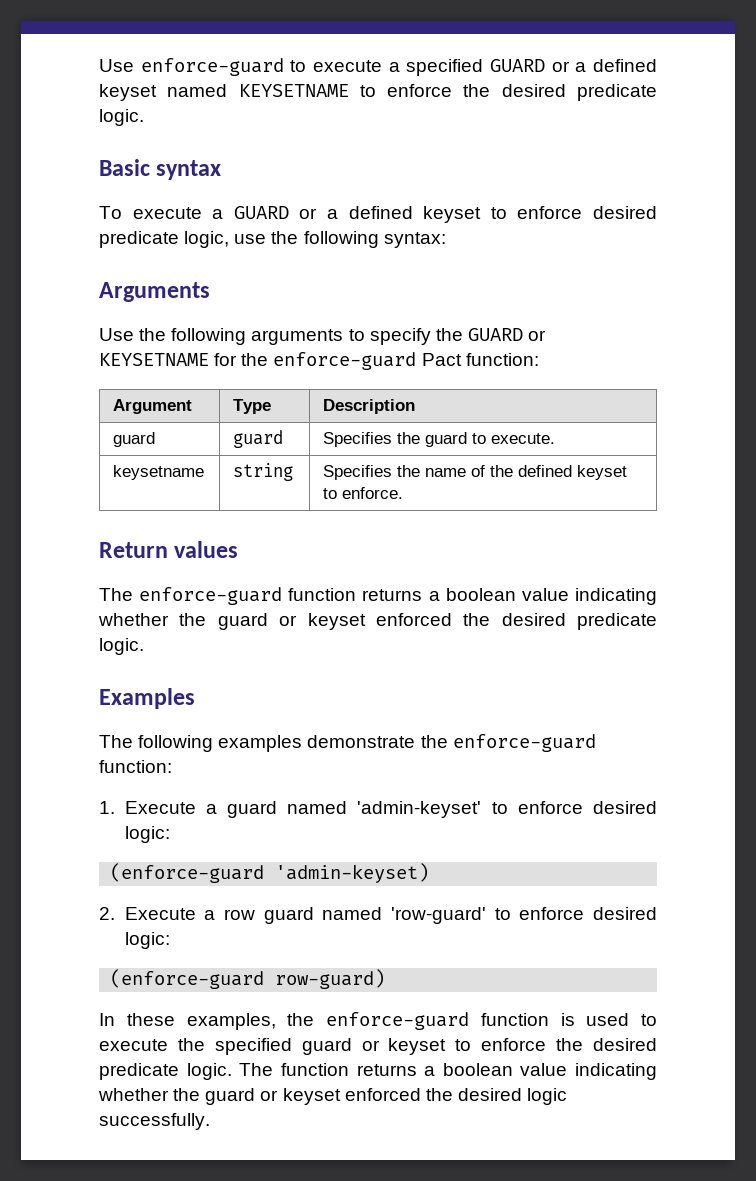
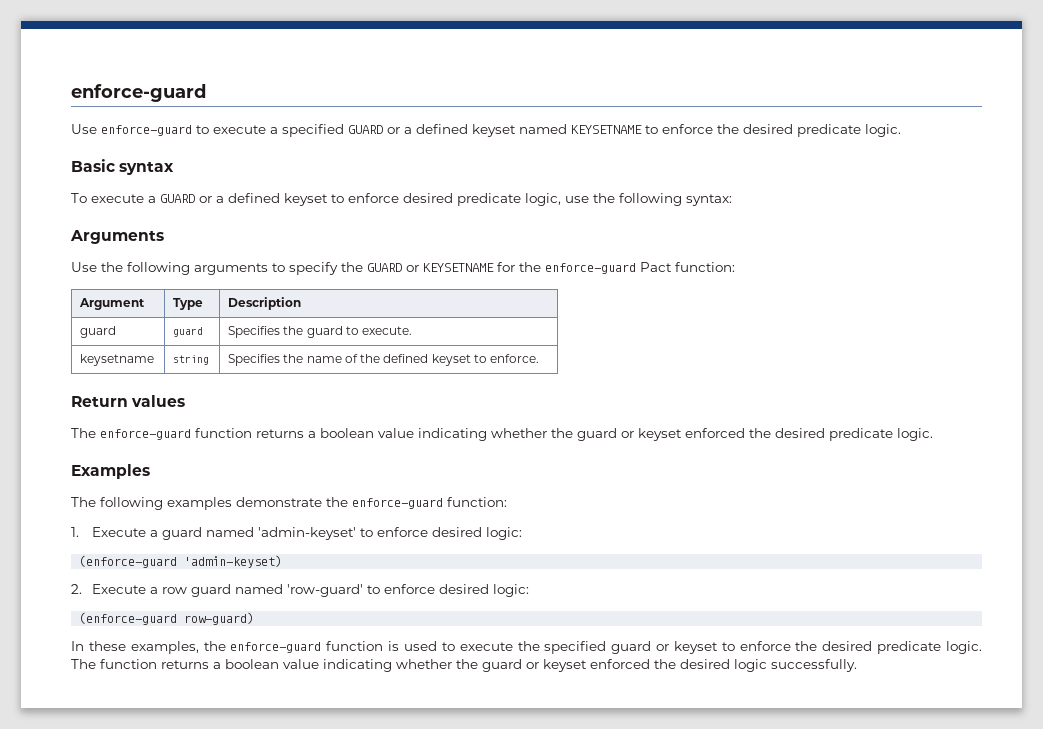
(99, 65) none -> [71,84,206,102] enforce-guard //

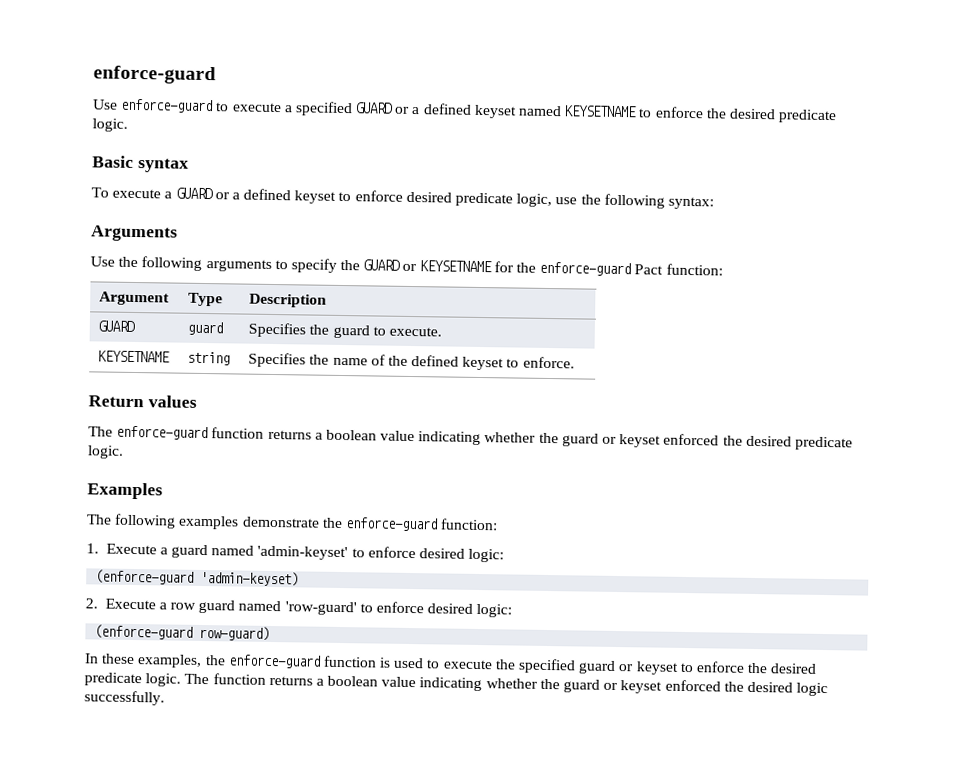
[80,326,117,338] guard -> [98,320,136,333] GUARD
[80,354,155,366] keysetname -> [98,350,171,363] KEYSETNAME

